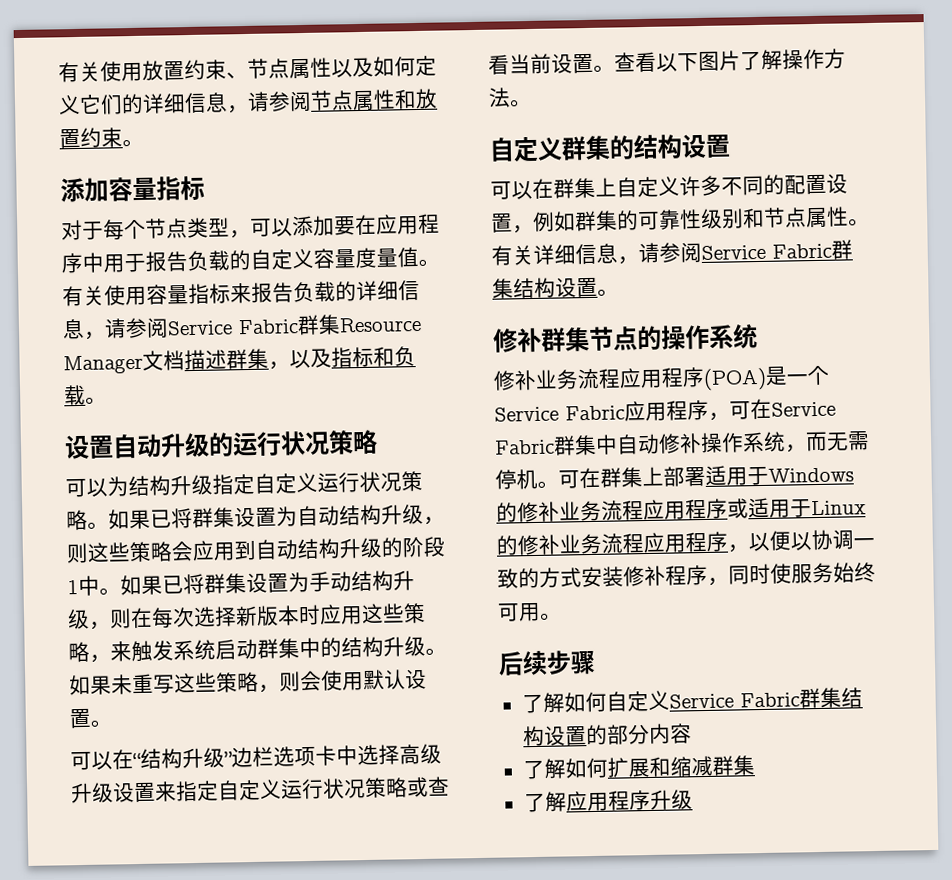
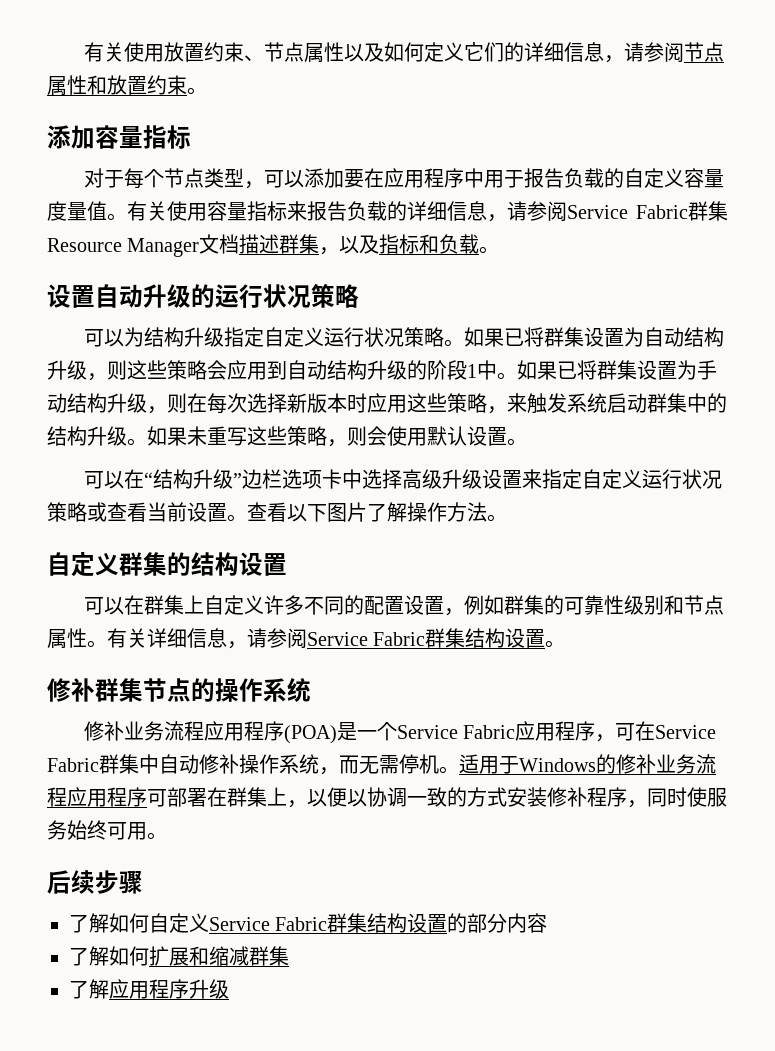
[558,466,706,489] 可在群集上部署 -> (459, 770) none
[727,497,866,519] [496,531,729,556] 或适用于Linux的修补业务流程应用程序 -> [147,787,287,807] 可部署在群集上

